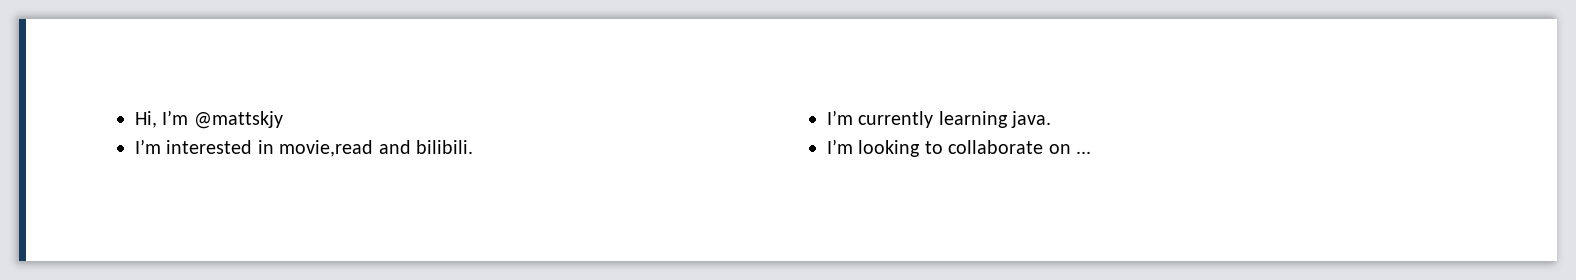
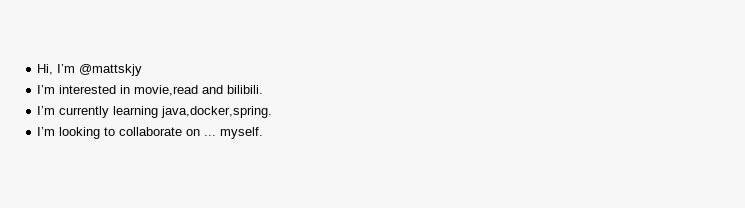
[1011,111,1052,128] java. -> [161,106,273,118] java,docker,spring.
(1091, 152) none -> [220,127,264,139] myself.

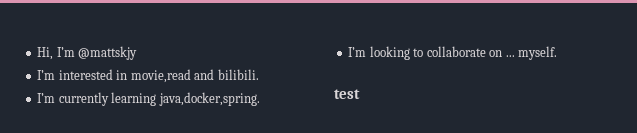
(264, 133) none -> [334,89,360,99] // test

